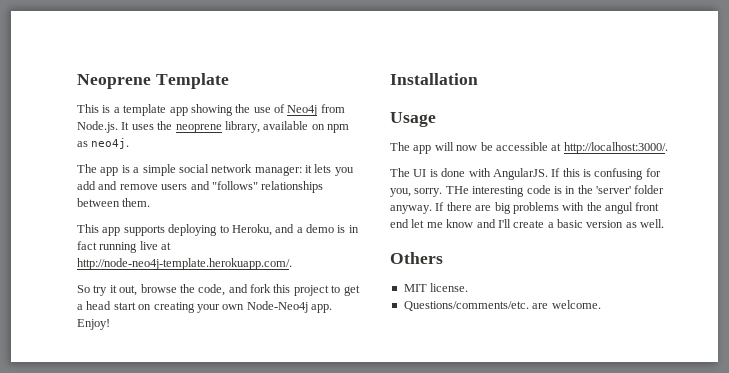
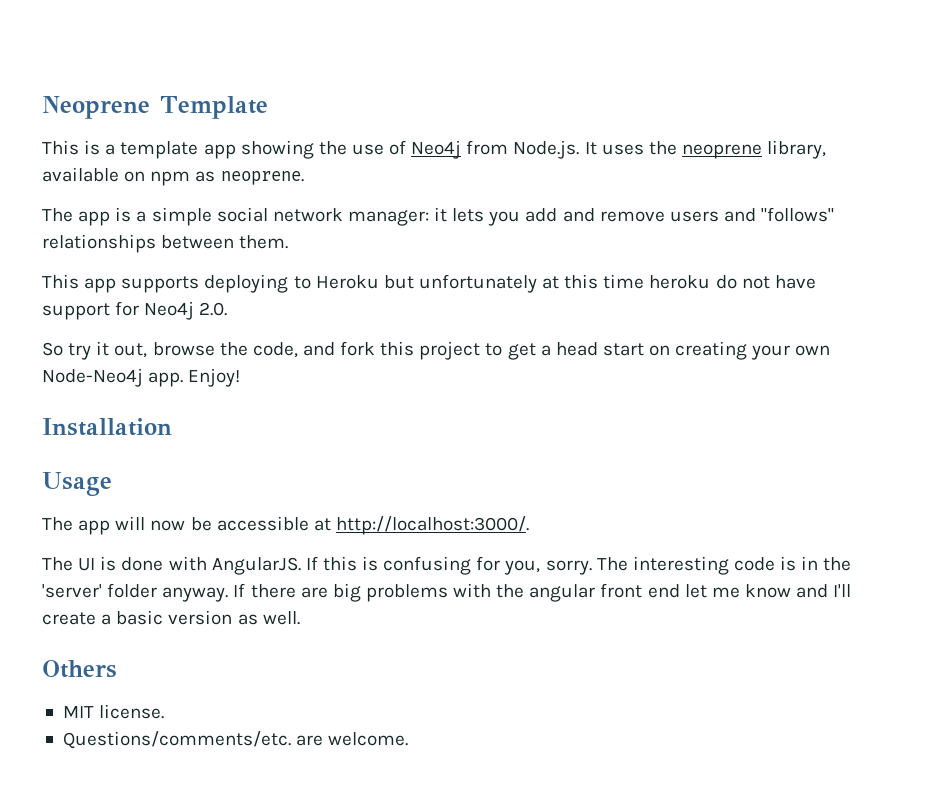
[91,138,130,149] neo4j. -> [220,171,304,185] neoprene.
[231,224,359,236] [77,241,172,253] [77,258,292,270] Heroku, and a demo is in fact running live at http://node-neo4j-template.herokuapp.com/. -> [315,274,816,293] [42,301,228,320] Heroku but unfortunately at this time heroku do not have support for Neo4j 2.0.
[445,186,469,194] THe -> [596,557,628,571] The
[605,202,633,214] angul -> [529,584,596,602] angular

